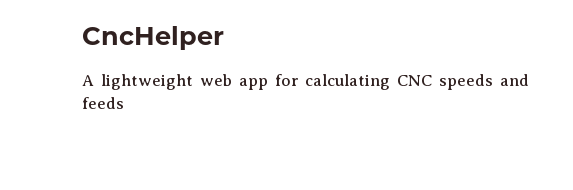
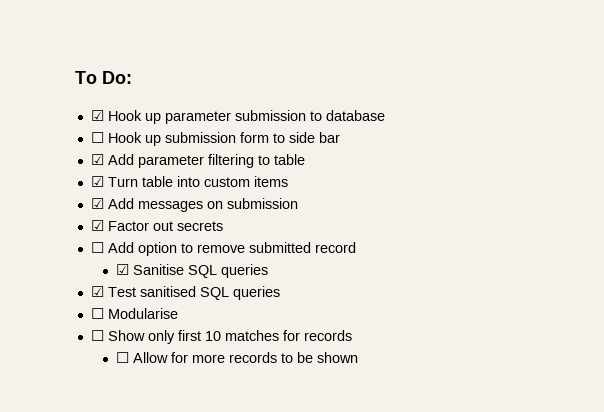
[82,26,224,50] [82,74,529,90] [82,97,124,109] CncHelper // A lightweight web app for calculating CNC speeds and feeds -> [75,71,132,84] [90,110,385,124] [90,132,340,146] [90,154,305,168] [90,176,288,187] [90,198,298,212] [90,220,223,231] [90,242,356,256] [116,264,269,278] [90,286,280,300] [90,308,178,319] [90,330,352,344] [116,352,359,363] To Do: // ☑ Hook up parameter submission to database // ☐ Hook up submission form to side bar // ☑ Add parameter filtering to table // ☑ Turn table into custom items // ☑ Add messages on submission // ☑ Factor out secrets // ☐ Add option to remove submitted record // ☑ Sanitise SQL queries // ☑ Test sanitised SQL queries // ☐ Modularise // ☐ Show only first 10 matches for records // ☐ Allow for more records to be shown

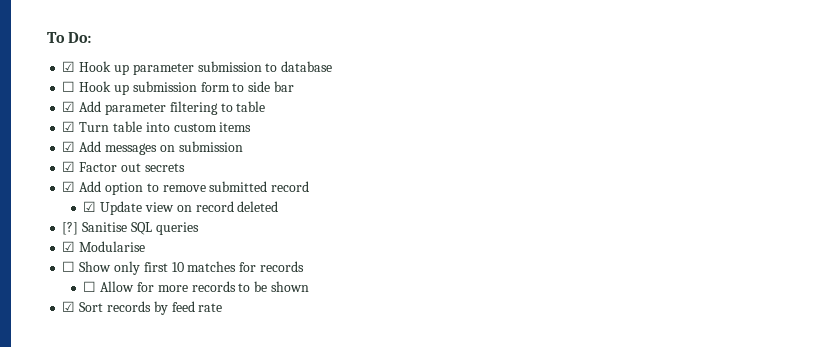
[90,242,104,253] ☐ -> [62,181,76,192] ☑
(130, 269) none -> [100,201,279,215] [62,222,79,235] Update view on record deleted // [?]
[107,286,280,300] [90,308,104,319] Test sanitised SQL queries // ☐ -> (76, 246) none
(359, 357) none -> [62,301,223,315] // ☑ Sort records by feed rate

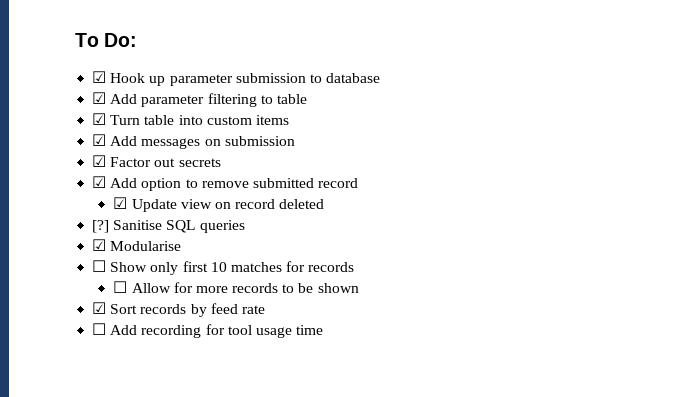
[62,81,294,95] // ☐ Hook up submission form to side bar -> (381, 78) none
(223, 307) none -> [92,323,324,338] // ☐ Add recording for tool usage time

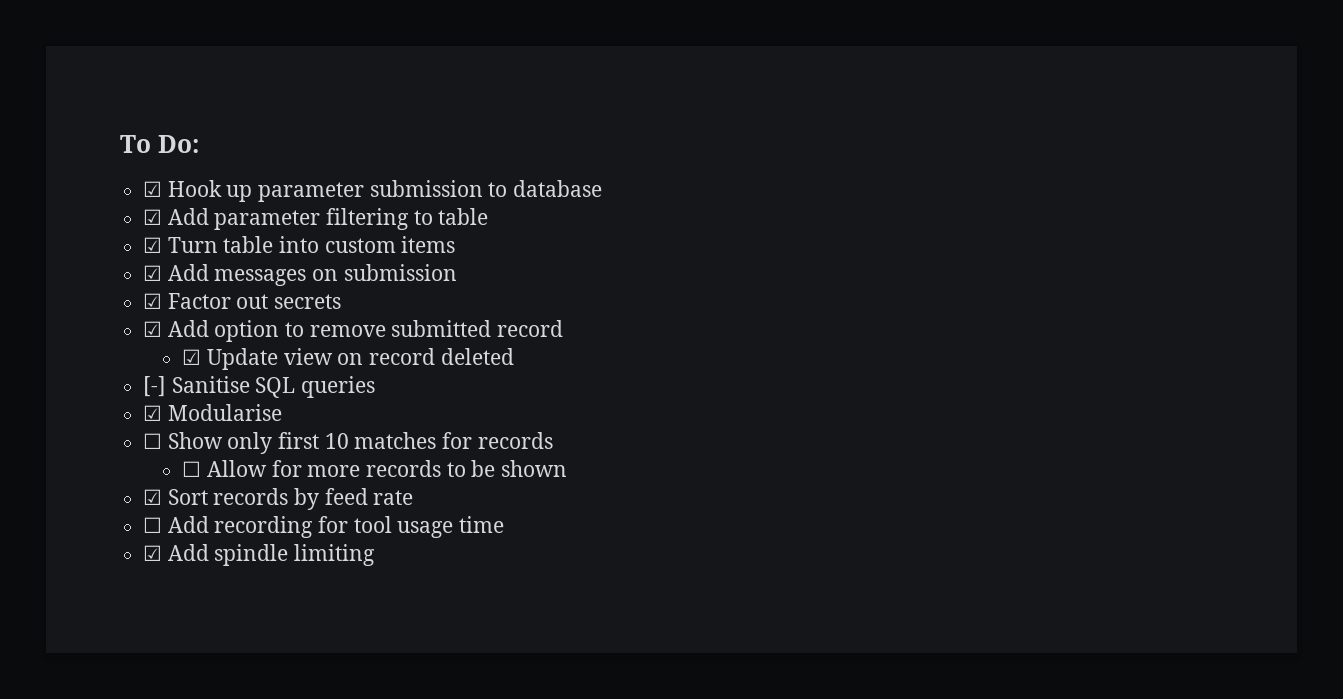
[92,220,110,233] [?] -> [143,376,167,397] [-]
(324, 330) none -> [143,544,376,566] // ☑ Add spindle limiting

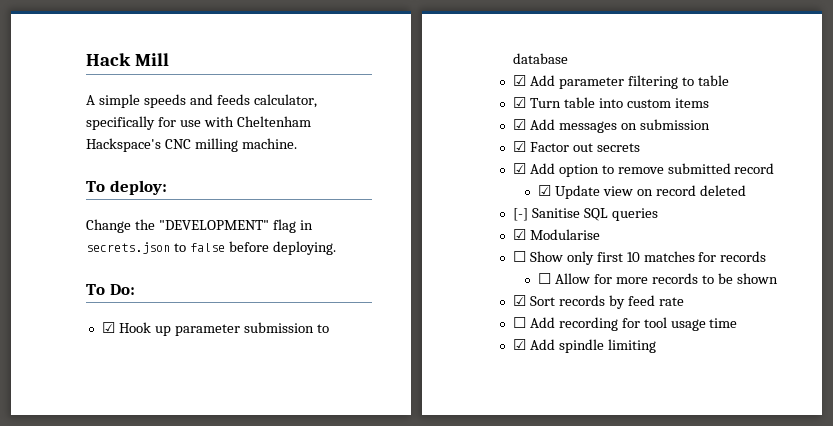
(120, 144) none -> [86,53,169,66] [86,94,317,108] [86,116,311,130] [86,138,297,152] [86,180,167,195] [86,219,313,233] [86,241,336,255] Hack Mill // A simple speeds and feeds calculator, specifically for use with Cheltenham Hackspace's CNC milling machine. // To deploy: // Change the "DEVELOPMENT" flag in secrets.json to false before deploying. //

